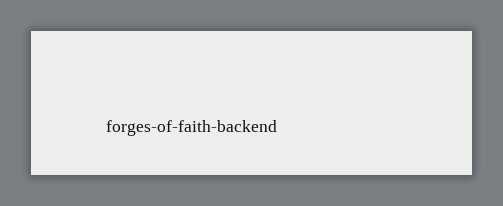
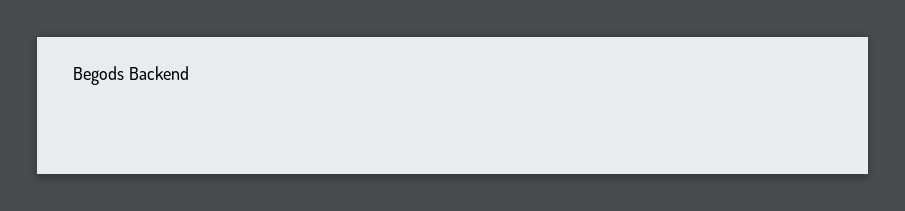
[106,120,277,136] forges-of-faith-backend -> [73,66,189,85] Begods Backend

